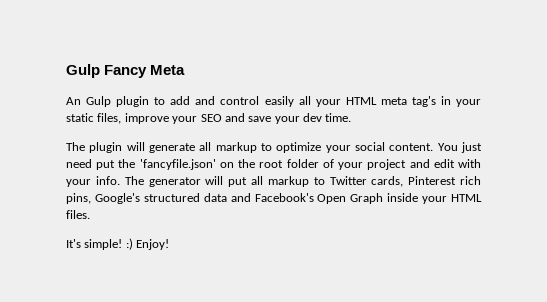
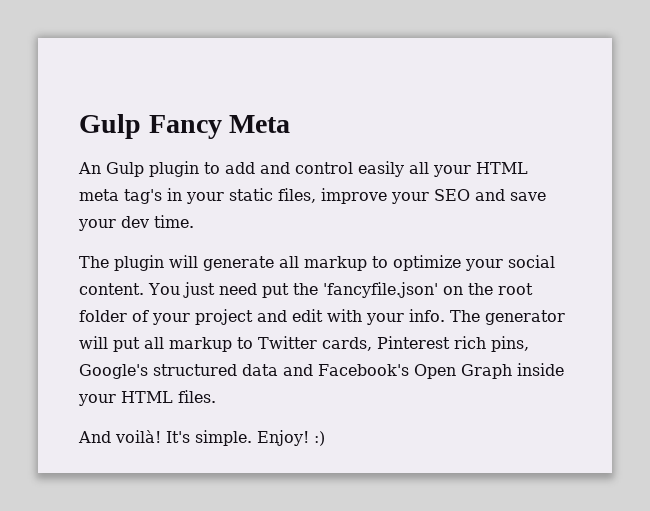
[66,238,170,250] It's simple! :) Enjoy! -> [78,430,325,446] And voilà! It's simple. Enjoy! :)

